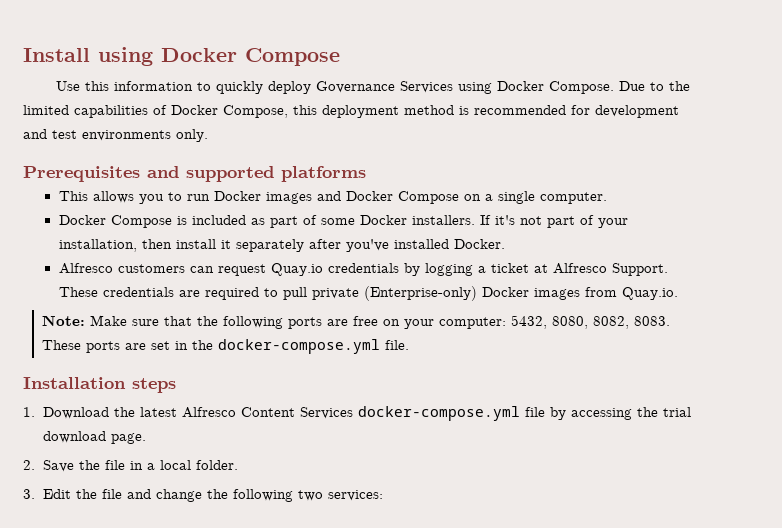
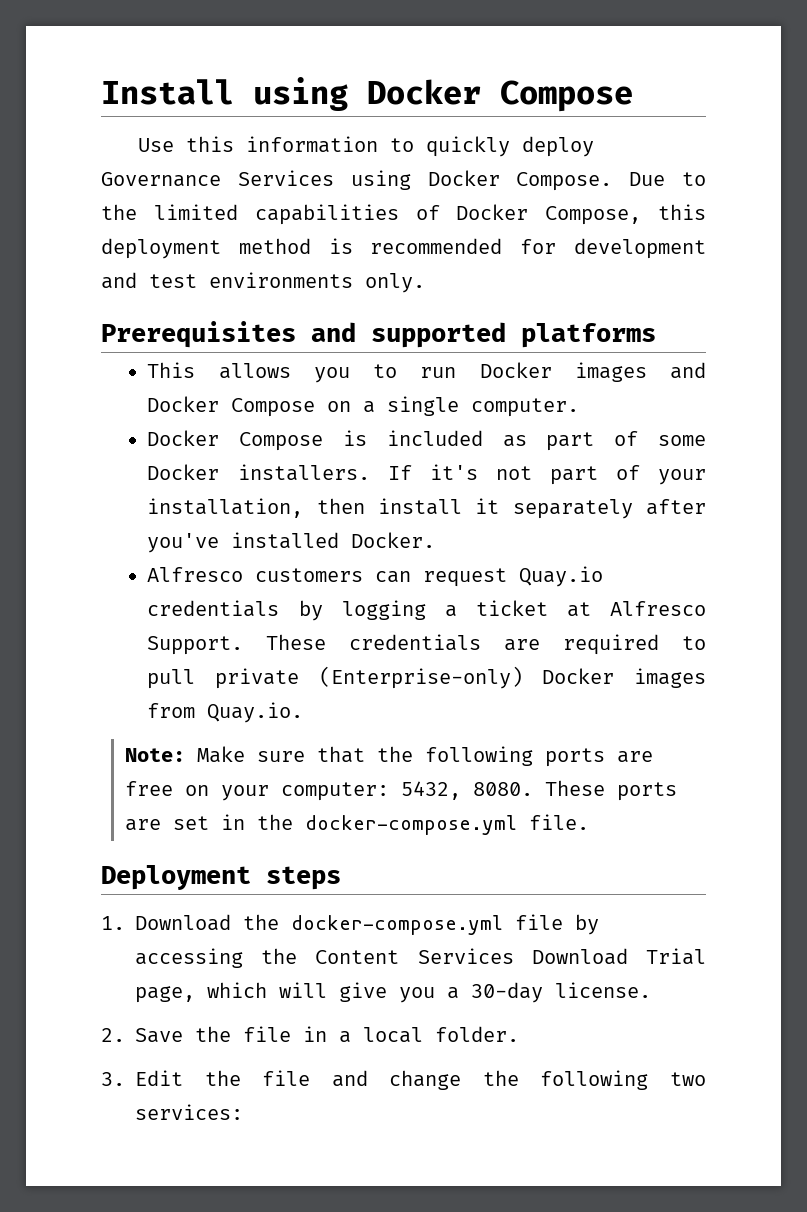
[552,316,671,329] 8080, 8082, 8083. -> [473,782,534,796] 8080.
[23,377,126,389] Installation -> [101,865,251,890] Deployment
[139,407,353,419] latest Alfresco Content Services -> (279, 922) none
[662,407,691,417] [42,431,146,444] trial download page. -> [315,948,706,965] [135,982,651,1003] Content Services Download Trial page, which will give you a 30-day license.

